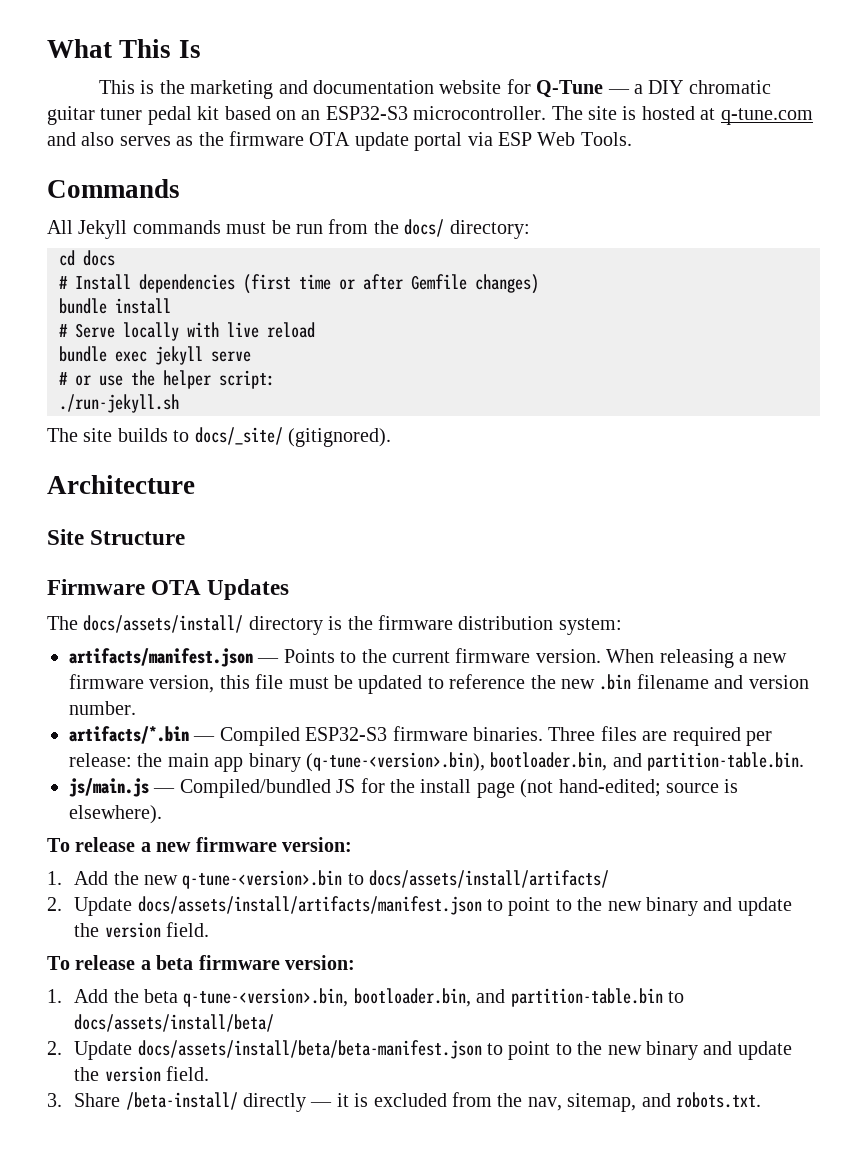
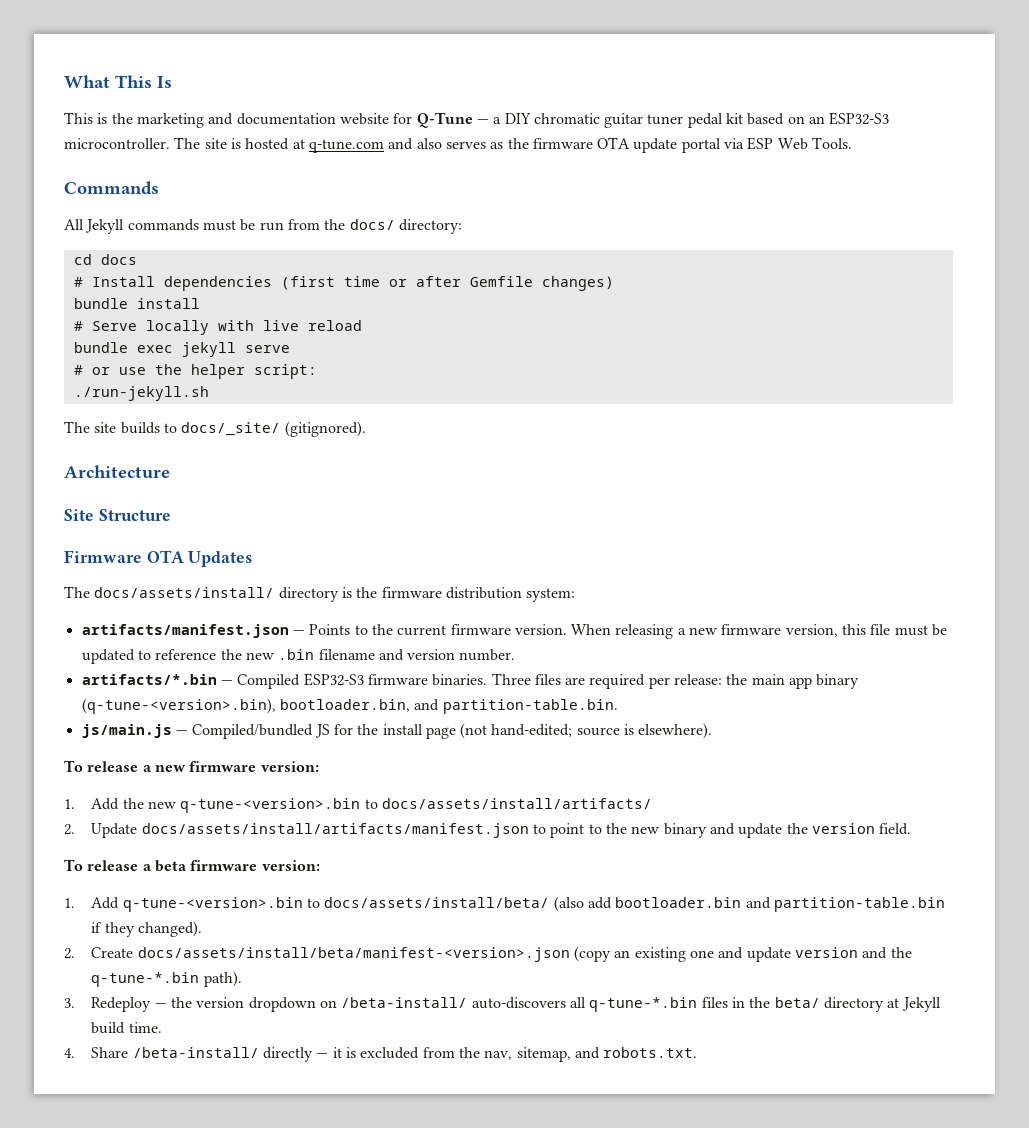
[113,988,684,1007] [74,1014,275,1032] [47,1040,792,1060] [74,1066,209,1082] [47,1093,62,1107] the beta q-tune-<version>.bin, bootloader.bin, and partition-table.bin to docs/assets/install/beta/ // 2. Update docs/assets/install/beta/beta-manifest.json to point to the new binary and update the version field. // 3. -> [122,896,946,912] [91,921,203,937] [64,946,912,962] [91,971,242,987] [64,997,941,1012] [91,1022,162,1034] [64,1048,75,1058] q-tune-<version>.bin to docs/assets/install/beta/ (also add bootloader.bin and partition-table.bin if they changed). // 2. Create docs/assets/install/beta/manifest-<version>.json (copy an existing one and update version and the q-tune-*.bin path). // 3. Redeploy — the version dropdown on /beta-install/ auto-discovers all q-tune-*.bin files in the beta/ directory at Jekyll build time. // 4.

